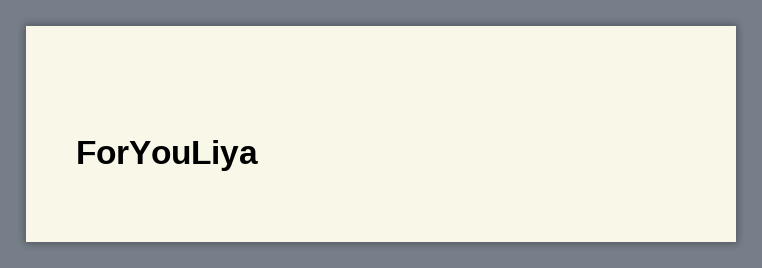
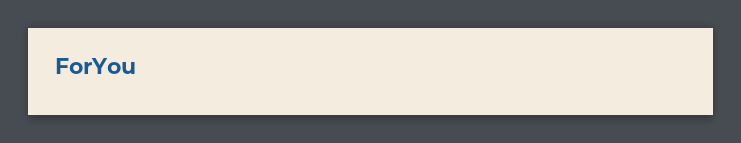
[76,140,258,171] ForYouLiya -> [55,58,136,74] ForYou

